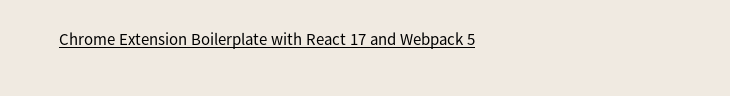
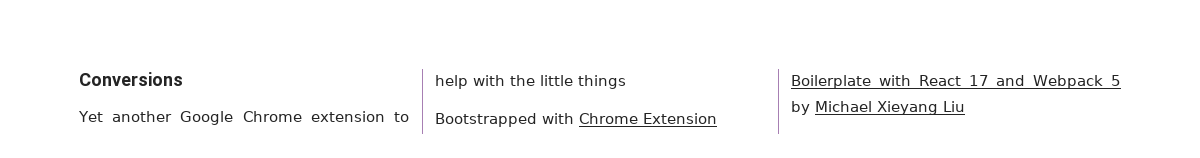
(59, 38) none -> [79,72,183,86] [78,111,409,125] [435,75,626,89] [435,113,574,127] Conversions // Yet another Google Chrome extension to help with the little things // Bootstrapped with
(476, 39) none -> [791,101,965,115] by Michael Xieyang Liu

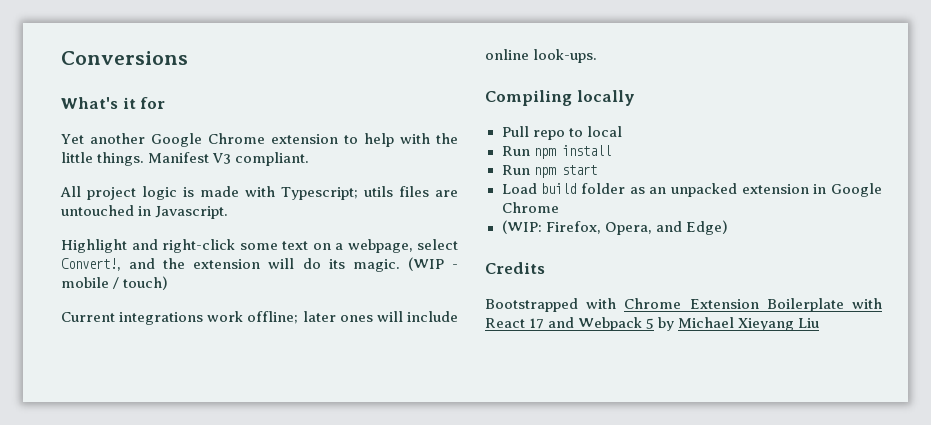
(183, 79) none -> [61,97,166,109] // What's it for
[578,75,626,89] things -> [97,152,310,166] [60,186,458,200] [61,205,229,219] [61,239,458,253] [61,257,458,272] [61,276,169,290] [61,311,459,325] [485,49,598,63] [485,90,635,106] [501,126,622,140] [501,145,611,159] [501,165,597,178] [501,183,882,197] [501,202,559,213] [501,220,728,235] [485,262,545,274] things. Manifest V3 compliant. // All project logic is made with Typescript; utils files are untouched in Javascript. // Highlight and right-click some text on a webpage, select Convert!, and the extension will do its magic. (WIP - mobile / touch) // Current integrations work offline; later ones will include online look-ups. // Compiling locally // Pull repo to local // Run npm install // Run npm start // Load build folder as an unpacked extension in Google Chrome // (WIP: Firefox, Opera, and Edge) // Credits

